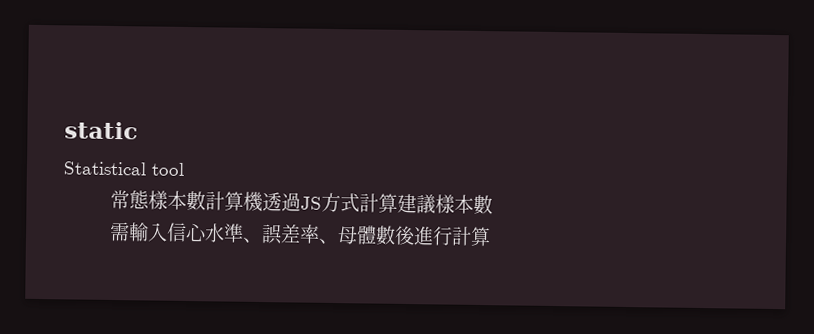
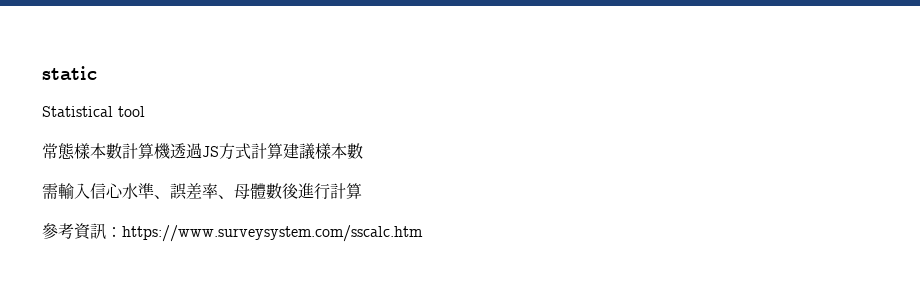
(492, 236) none -> [42,223,423,242] // 參考資訊：https://www.surveysystem.com/sscalc.htm

